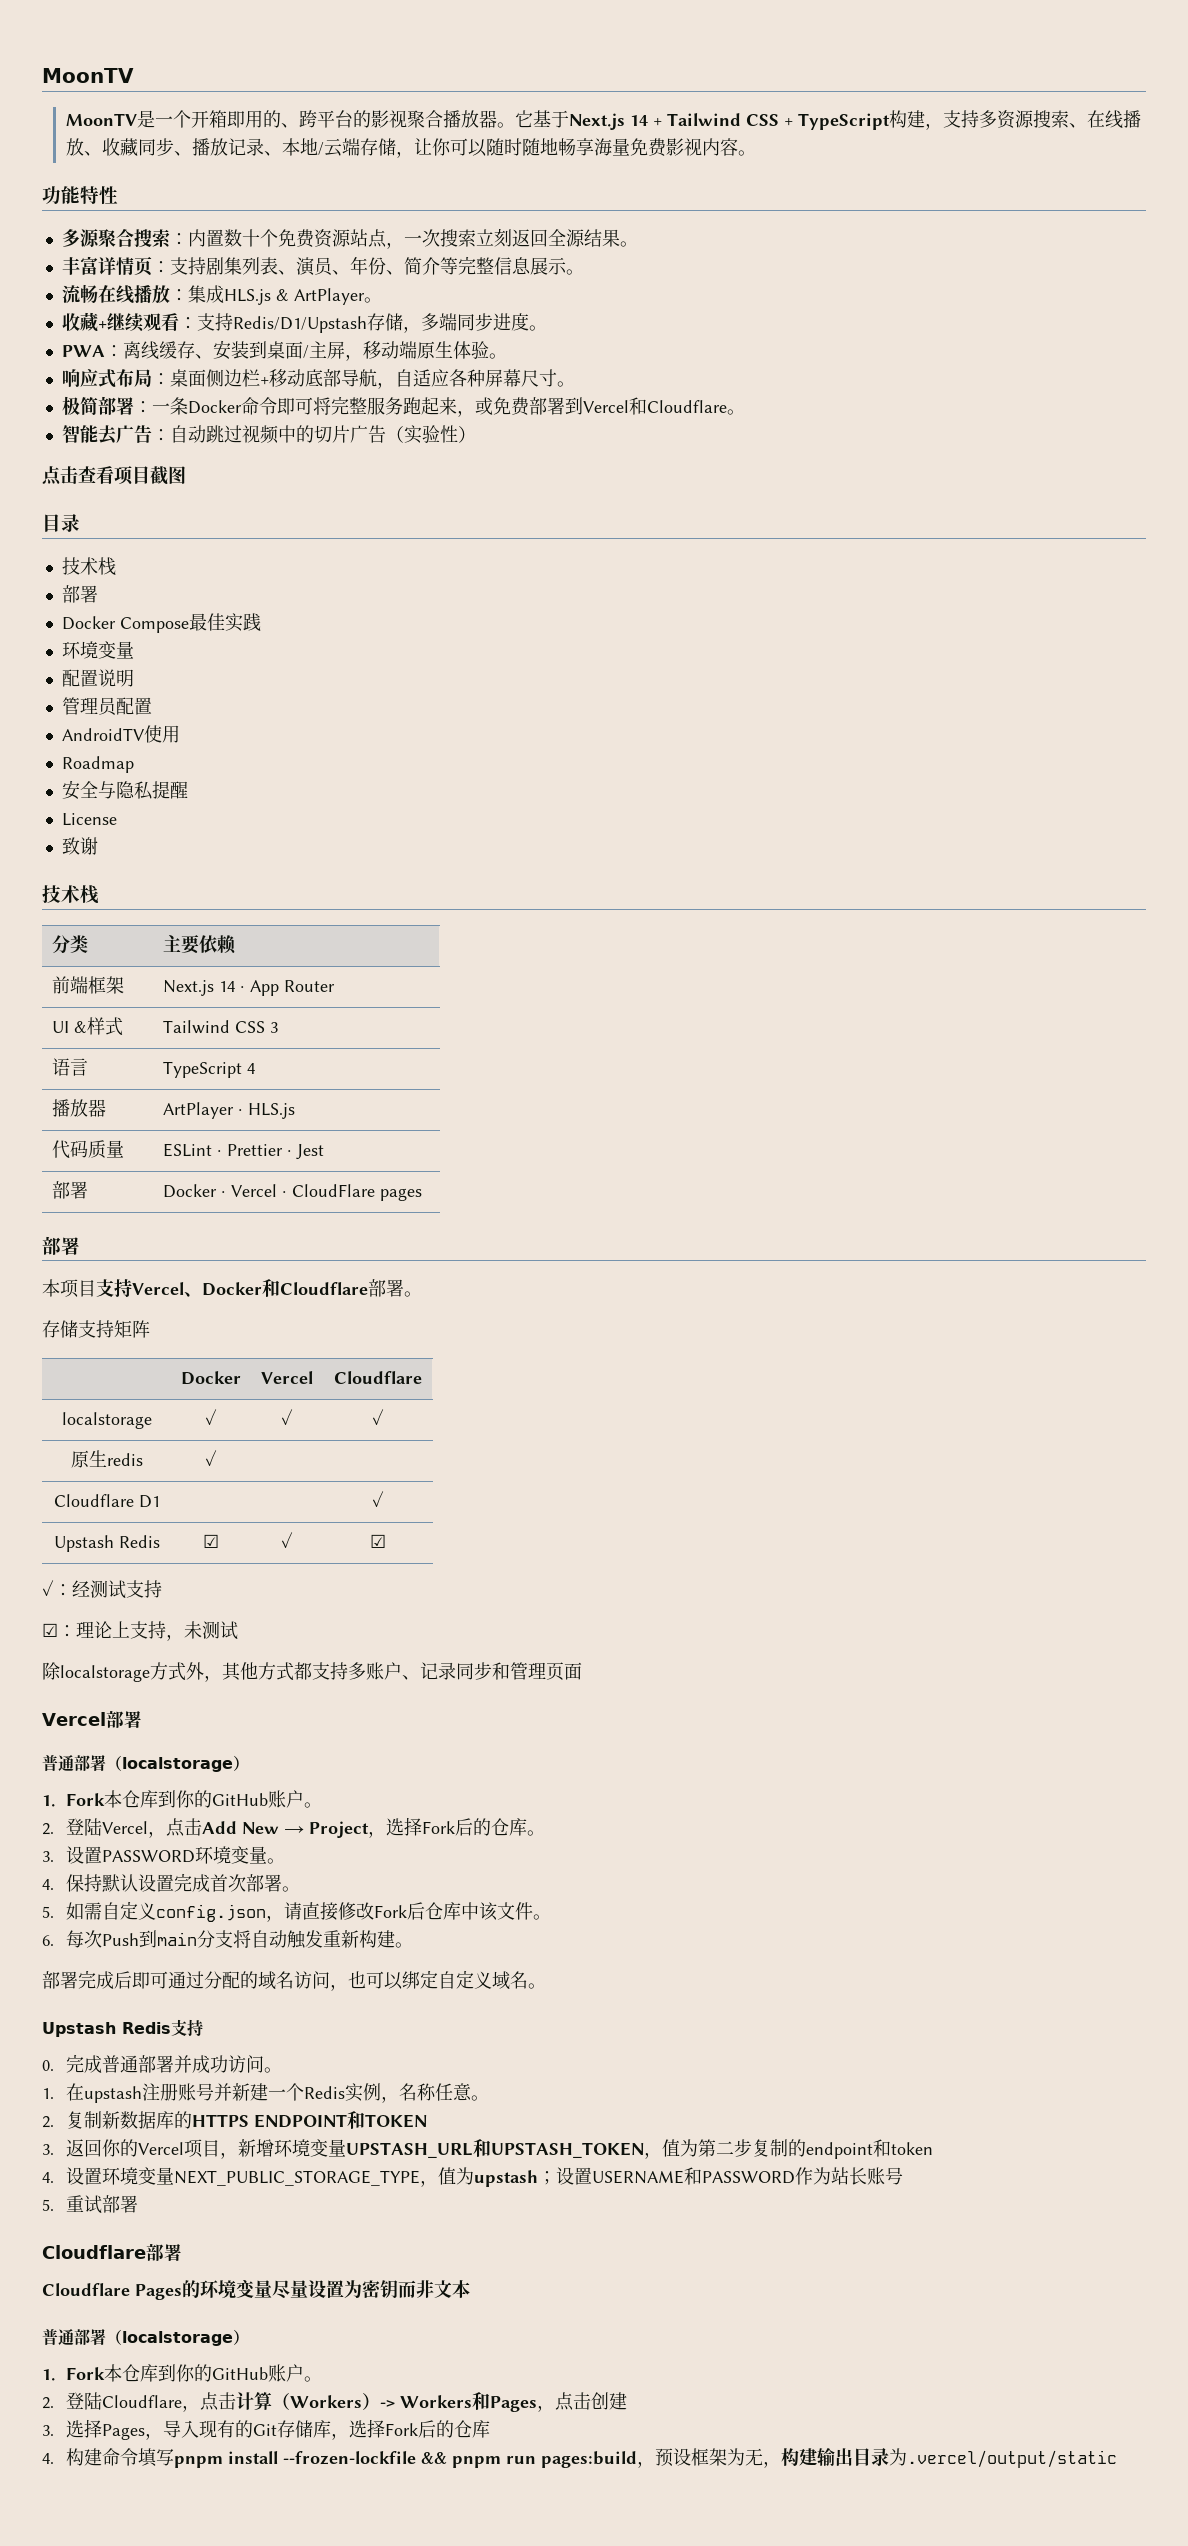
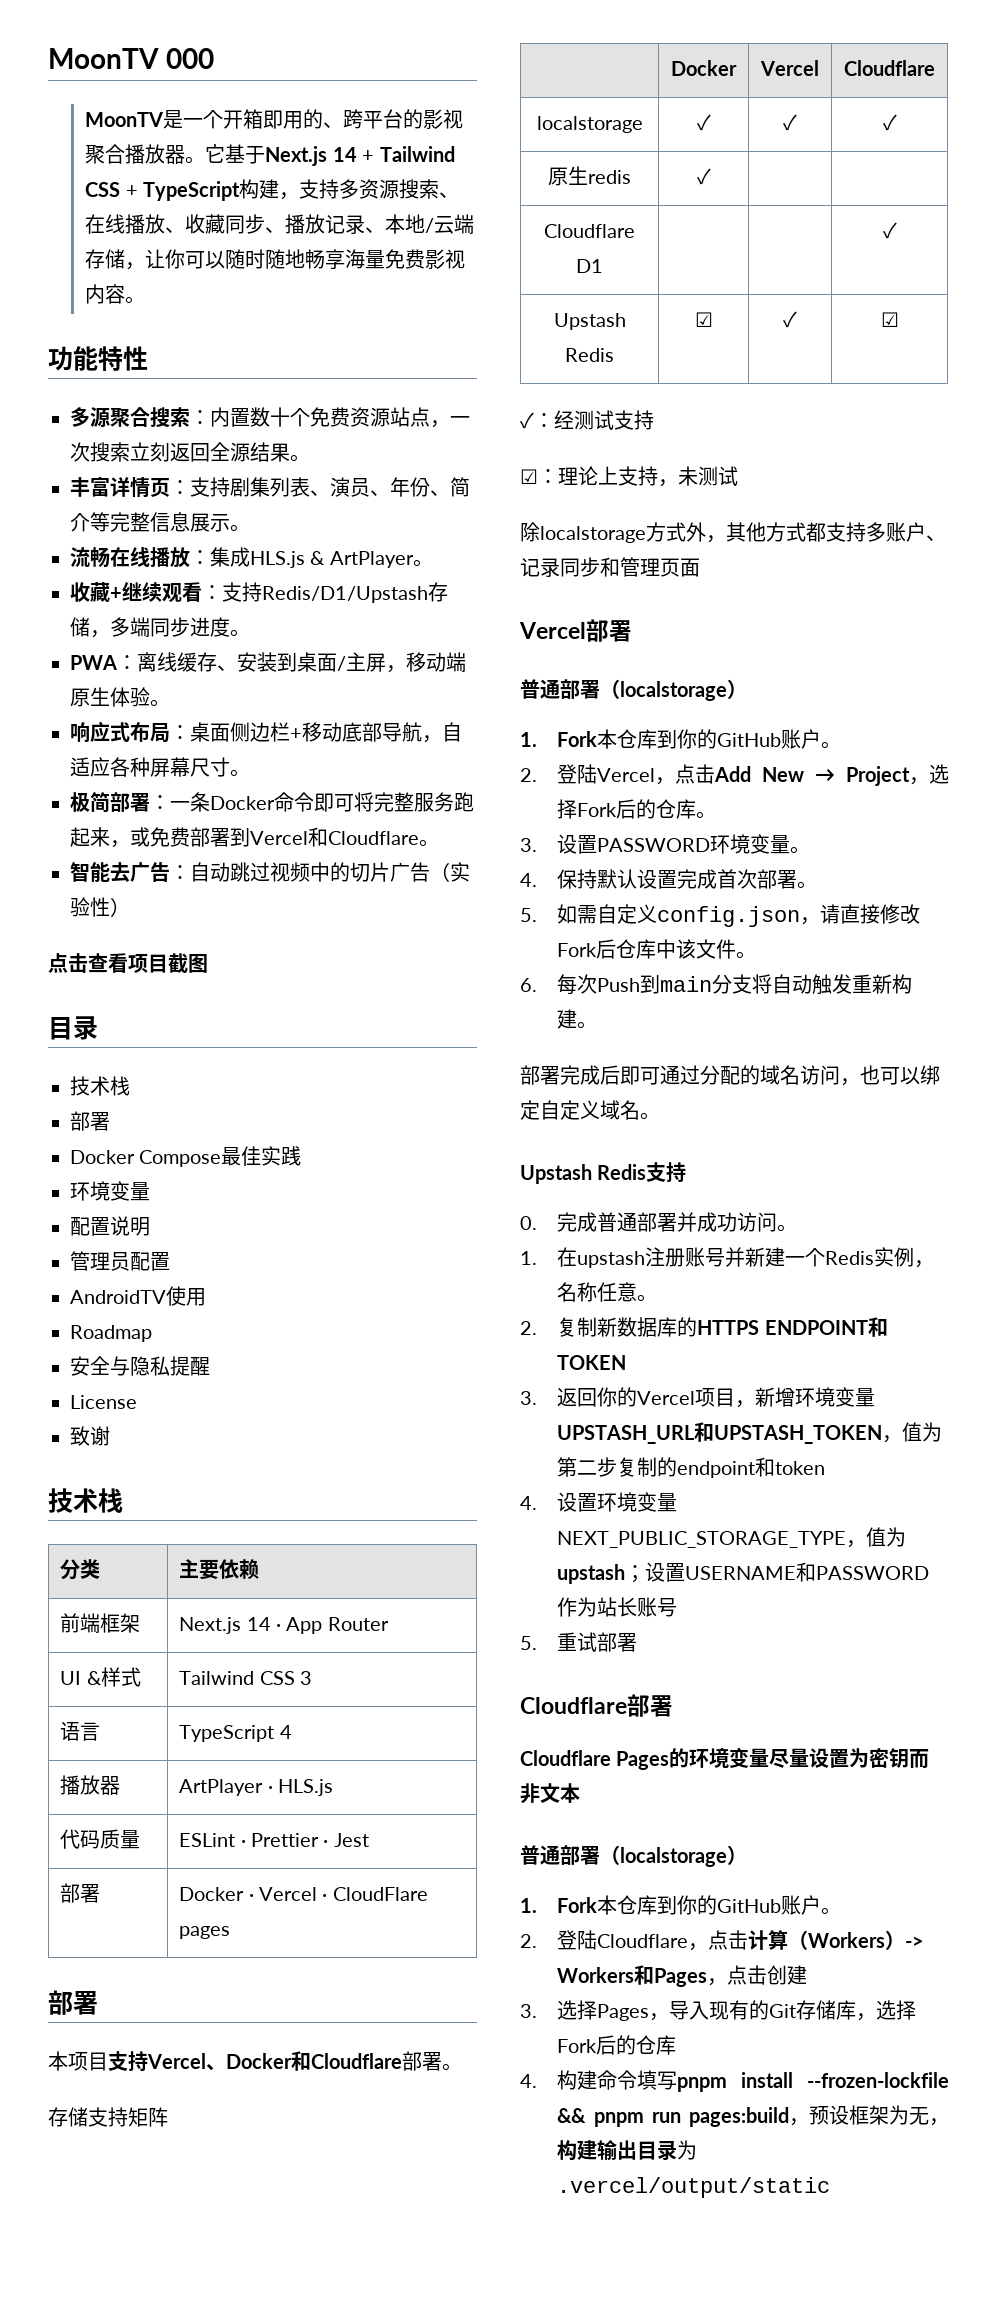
[42,68,134,83] MoonTV -> [48,48,214,69] MoonTV 000

